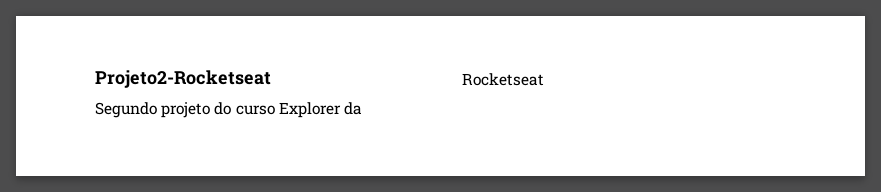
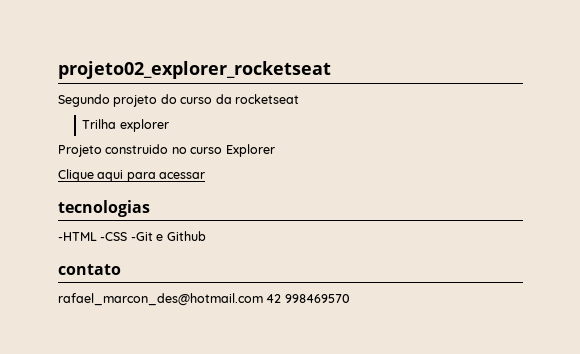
[95,70,271,88] Projeto2-Rocketseat -> [58,61,331,79] projeto02_explorer_rocketseat
[278,102,362,118] [462,73,544,86] Explorer da Rocketseat -> [215,94,299,104] [82,119,169,132] [58,144,275,157] [58,169,206,182] [58,200,150,217] [58,231,206,241] [58,264,121,275] [58,293,350,306] da rocketseat // Trilha explorer // Projeto construido no curso Explorer // Clique aqui para acessar // tecnologias // -HTML -CSS -Git e Github // contato // rafael_marcon_des@hotmail.com 42 998469570

